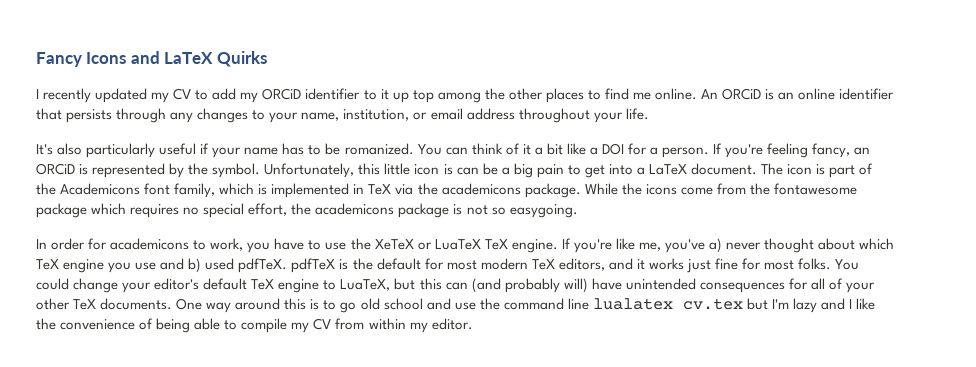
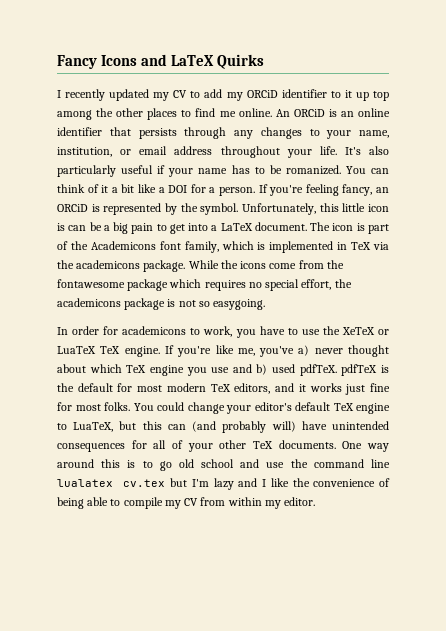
(649, 114) // -> (337, 150) none

